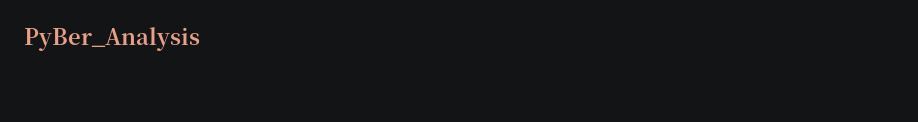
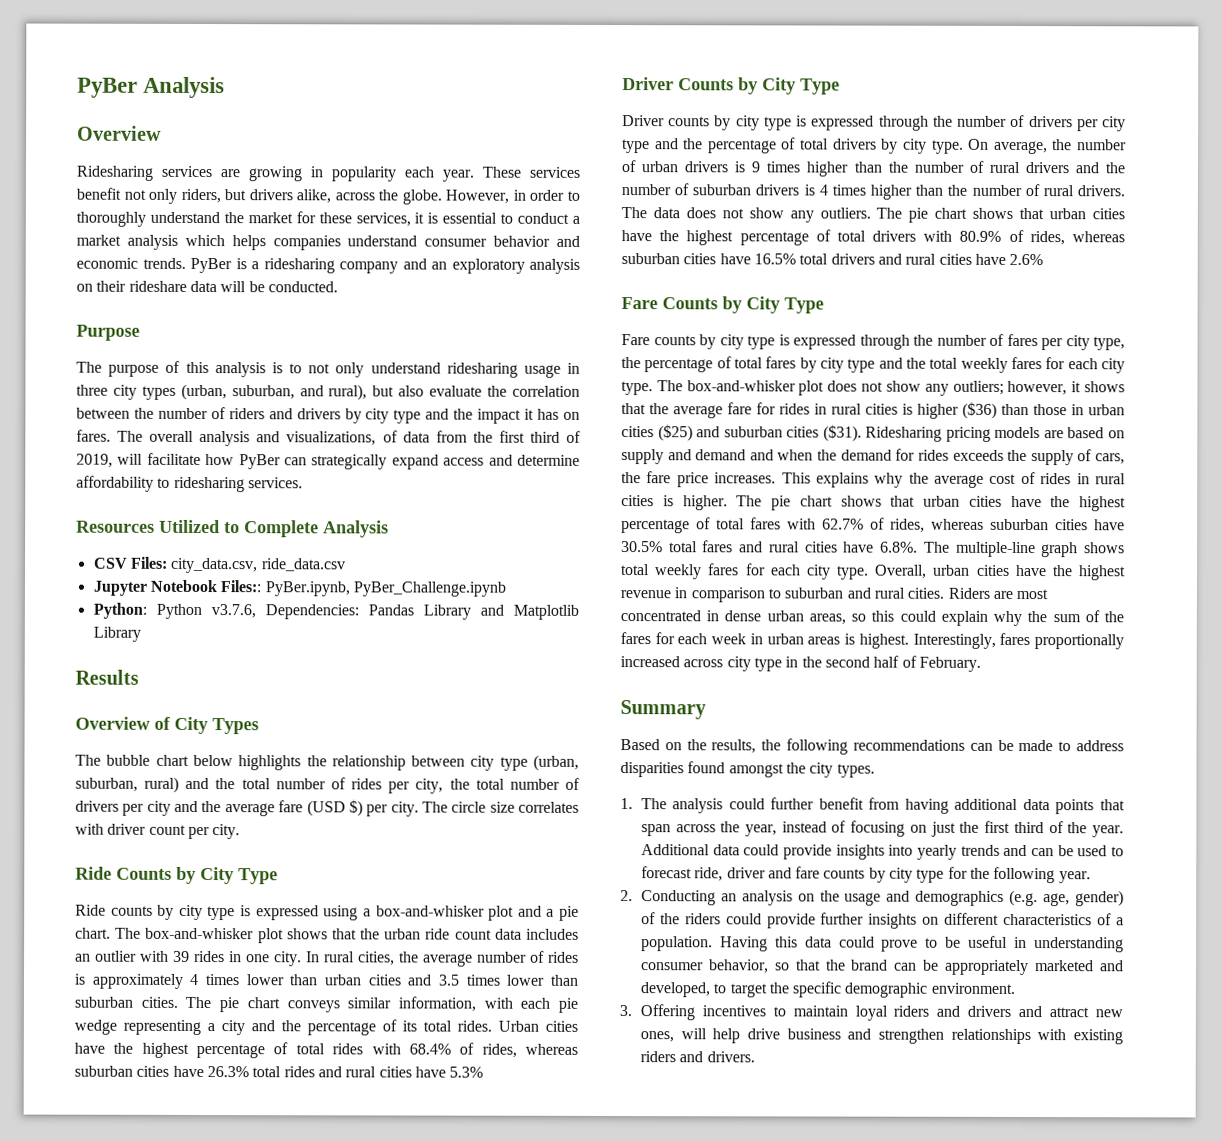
[24,27,200,51] PyBer_Analysis -> [77,76,226,99] [77,125,162,141] [76,165,580,182] [76,187,581,205] [76,211,581,227] [76,234,580,251] [76,257,580,274] [76,280,338,293] [76,324,140,341] [76,360,580,378] [76,383,581,401] [76,407,580,424] [76,429,581,447] [76,452,580,470] [76,475,303,493] [76,519,389,538] [93,556,346,574] [92,579,506,597] [92,602,579,620] [92,626,141,642] [75,669,139,685] [75,716,259,735] [75,754,579,771] [75,776,580,794] [75,799,579,817] [75,823,241,840] [75,866,278,885] [75,904,580,921] [75,927,579,944] [75,950,579,967] [74,973,580,989] [74,996,578,1013] [74,1019,578,1036] [74,1042,578,1059] [74,1065,484,1078] [622,77,840,95] [622,114,1126,132] [622,137,1128,155] [621,160,1125,177] [621,183,1125,200] [621,207,1125,223] [621,229,1125,246] [621,253,1044,266] [621,296,824,314] [621,333,1125,351] [621,356,1125,374] [621,380,1125,396] [621,401,1125,419] [621,424,1125,442] [621,448,1126,466] [621,471,1126,488] [621,495,1126,512] [621,517,1125,534] [621,540,1125,558] [620,563,1126,581] [620,587,1049,603] [620,610,1124,627] [620,632,1124,650] [620,655,981,672] [620,700,706,720] [620,738,1124,755] [620,761,875,778] [620,797,1125,815] [640,820,1124,838] [640,844,1124,860] [640,866,1091,884] [620,889,1124,907] [640,912,1124,929] [640,935,1124,953] [640,959,1124,976] [639,981,1015,998] [619,1004,1123,1021] [639,1028,1123,1045] [639,1051,755,1063] PyBer Analysis // Overview // Ridesharing services are growing in popularity each year. These services benefit not only riders, but drivers alike, across the globe. However, in order to thoroughly understand the market for these services, it is essential to conduct a market analysis which helps companies understand consumer behavior and economic trends. PyBer is a ridesharing company and an exploratory analysis on their rideshare data will be conducted. // Purpose // The purpose of this analysis is to not only understand ridesharing usage in three city types (urban, suburban, and rural), but also evaluate the correlation between the number of riders and drivers by city type and the impact it has on fares. The overall analysis and visualizations, of data from the first third of 2019, will facilitate how PyBer can strategically expand access and determine affordability to ridesharing services. // Resources Utilized to Complete Analysis // CSV Files: city_data.csv, ride_data.csv // Jupyter Notebook Files:: PyBer.ipynb, PyBer_Challenge.ipynb // Python: Python v3.7.6, Dependencies: Pandas Library and Matplotlib Library // Results // Overview of City Types // The bubble chart below highlights the relationship between city type (urban, suburban, rural) and the total number of rides per city, the total number of drivers per city and the average fare (USD $) per city. The circle size correlates with driver count per city. // Ride Counts by City Type // Ride counts by city type is expressed using a box-and-whisker plot and a pie chart. The box-and-whisker plot shows that the urban ride count data includes an outlier with 39 rides in one city. In rural cities, the average number of rides is approximately 4 times lower than urban cities and 3.5 times lower than suburban cities. The pie chart conveys similar information, with each pie wedge representing a city and the percentage of its total rides. Urban cities have the highest percentage of total rides with 68.4% of rides, whereas suburban cities have 26.3% total rides and rural cities have 5.3% // Driver Counts by City Type // Driver counts by city type is expressed through the number of drivers per city type and the percentage of total drivers by city type. On average, the number of urban drivers is 9 times higher than the number of rural drivers and the number of suburban drivers is 4 times higher than the number of rural drivers. The data does not show any outliers. The pie chart shows that urban cities have the highest percentage of total drivers with 80.9% of rides, whereas suburban cities have 16.5% total drivers and rural cities have 2.6% // Fare Counts by City Type // Fare counts by city type is expressed through the number of fares per city type, the percentage of total fares by city type and the total weekly fares for each city type. The box-and-whisker plot does not show any outliers; however, it shows that the average fare for rides in rural cities is higher ($36) than those in urban cities ($25) and suburban cities ($31). Ridesharing pricing models are based on supply and demand and when the demand for rides exceeds the supply of cars, the fare price increases. This explains why the average cost of rides in rural cities is higher. The pie chart shows that urban cities have the highest percentage of total fares with 62.7% of rides, whereas suburban cities have 30.5% total fares and rural cities have 6.8%. The multiple-line graph shows total weekly fares for each city type. Overall, urban cities have the highest revenue in comparison to suburban and rural cities. Riders are most concentrated in dense urban areas, so this could explain why the sum of the fares for each week in urban areas is highest. Interestingly, fares proportionally increased across city type in the second half of February. // Summary // Based on the results, the following recommendations can be made to address disparities found amongst the city types. // 1. The analysis could further benefit from having additional data points that span across the year, instead of focusing on just the first third of the year. Additional data could provide insights into yearly trends and can be used to forecast ride, driver and fare counts by city type for the following year. // 2. Conducting an analysis on the usage and demographics (e.g. age, gender) of the riders could provide further insights on different characteristics of a population. Having this data could prove to be useful in understanding consumer behavior, so that the brand can be appropriately marketed and developed, to target the specific demographic environment. // 3. Offering incentives to maintain loyal riders and drivers and attract new ones, will help drive business and strengthen relationships with existing riders and drivers.

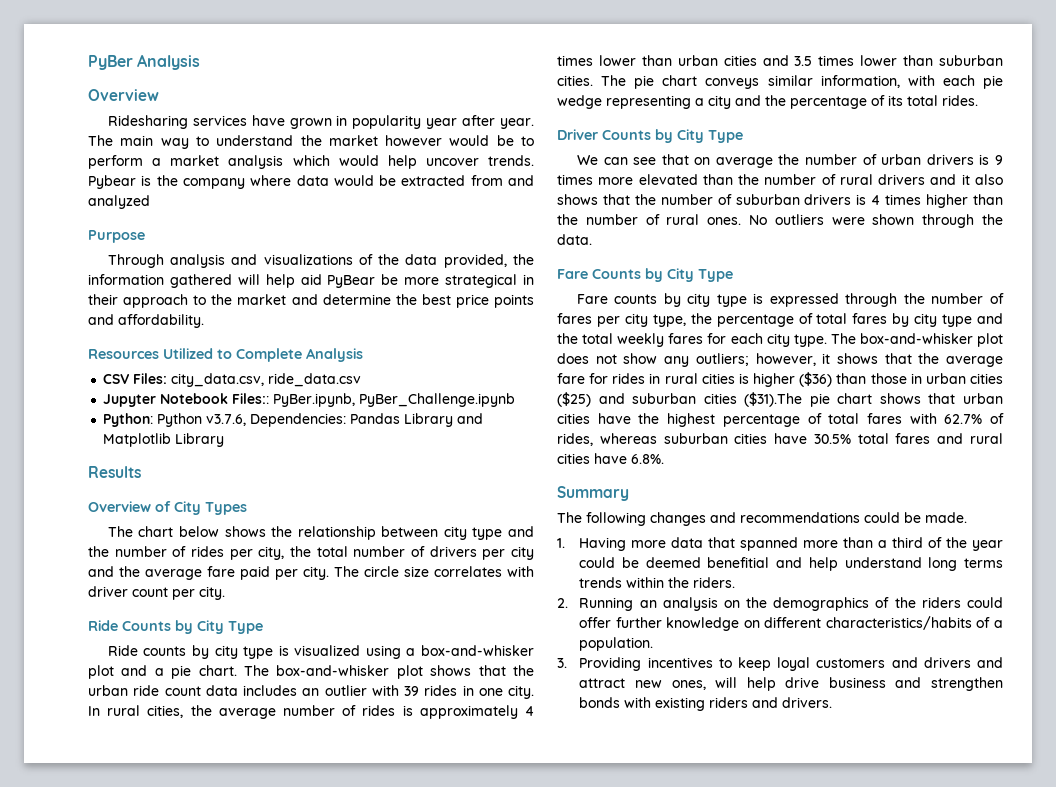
[220,166,580,182] [76,187,581,205] [76,211,581,227] [76,234,580,251] [76,257,580,274] [76,280,338,293] [76,324,140,341] [76,360,580,378] [76,383,581,401] [76,407,580,424] [76,429,581,447] [76,452,580,470] [76,475,303,493] are growing in popularity each year. These services benefit not only riders, but drivers alike, across the globe. However, in order to thoroughly understand the market for these services, it is essential to conduct a market analysis which helps companies understand consumer behavior and economic trends. PyBer is a ridesharing company and an exploratory analysis on their rideshare data will be conducted. // Purpose // The purpose of this analysis is to not only understand ridesharing usage in three city types (urban, suburban, and rural), but also evaluate the correlation between the number of riders and drivers by city type and the impact it has on fares. The overall analysis and visualizations, of data from the first third of 2019, will facilitate how PyBer can strategically expand access and determine affordability to ridesharing services. -> [251,115,534,129] [88,135,534,149] [88,155,534,169] [88,175,534,189] [88,195,150,209] [88,230,145,243] [107,254,534,268] [88,274,535,288] [88,294,534,308] [88,314,204,328] have grown in popularity year after year. The main way to understand the market however would be to perform a market analysis which would help uncover trends. Pybear is the company where data would be extracted from and analyzed // Purpose // Through analysis and visualizations of the data provided, the information gathered will help aid PyBear be more strategical in their approach to the market and determine the best price points and affordability.
[106,754,151,766] bubble -> (133, 531) none
[238,755,302,771] highlights -> [224,526,266,537] shows
[533,754,579,771] [75,776,271,793] (urban, suburban, rural) and the total -> [508,526,534,537] [88,546,109,557] and the
[306,799,363,817] (USD $) -> [240,566,270,580] paid
[255,905,319,921] expressed -> [294,645,361,656] visualized
[498,1020,578,1032] [74,1042,578,1059] [74,1065,484,1078] Urban cities have the highest percentage of total rides with 68.4% of rides, whereas suburban cities have 26.3% total rides and rural cities have 5.3% -> (978, 100) none
[622,114,1126,132] [622,137,1048,155] Driver counts by city type is expressed through the number of drivers per city type and the percentage of total drivers by city type. On average, -> [576,154,773,168] We can see that on average
[806,161,849,177] higher -> [598,174,698,185] more elevated
(1099, 168) none -> [961,174,1003,185] [557,194,630,205] it also shows that
[1077,185,1125,197] [621,207,1125,223] [621,229,1125,246] [621,253,1044,266] drivers. The data does not show any outliers. The pie chart shows that urban cities have the highest percentage of total drivers with 80.9% of rides, whereas suburban cities have 16.5% total drivers and rural cities have 2.6% -> [707,214,1003,228] [557,234,592,245] ones. No outliers were shown through the data.
[822,424,1125,442] [621,448,1126,466] [621,471,1126,488] [621,495,763,511] ($31). Ridesharing pricing models are based on supply and demand and when the demand for rides exceeds the supply of cars, the fare price increases. This explains why the average cost of rides in rural cities is higher. The -> [744,392,803,407] ($31).The
[923,541,1125,558] [620,563,1126,581] [620,587,1049,603] [620,610,1124,627] [620,632,1124,650] [620,655,981,672] [620,700,706,720] [620,738,1124,755] [620,761,875,778] [620,797,1125,815] [640,820,1124,838] [640,844,1124,860] [640,866,1091,884] The multiple-line graph shows total weekly fares for each city type. Overall, urban cities have the highest revenue in comparison to suburban and rural cities. Riders are most concentrated in dense urban areas, so this could explain why the sum of the fares for each week in urban areas is highest. Interestingly, fares proportionally increased across city type in the second half of February. // Summary // Based on the results, the following recommendations can be made to address disparities found amongst the city types. // 1. The analysis could further benefit from having additional data points that span across the year, instead of focusing on just the first third of the year. Additional data could provide insights into yearly trends and can be used to forecast ride, driver and fare counts by city type for the following year. -> [557,486,629,501] [557,512,967,526] [557,537,1003,551] [579,557,1003,571] [579,577,736,588] // Summary // The following changes and recommendations could be made. // 1. Having more data that spanned more than a third of the year could be deemed benefitial and help understand long terms trends within the riders.
[640,890,716,906] Conducting -> [579,597,634,611] Running
[844,889,1124,907] usage and demographics (e.g. age, gender) -> [773,597,870,611] demographics
[766,912,918,929] provide further insights -> [579,617,740,631] offer further knowledge
[1003,913,1093,926] characteristics -> [825,616,972,630] characteristics/habits
[719,935,1124,953] [640,959,1124,976] [639,981,1015,998] Having this data could prove to be useful in understanding consumer behavior, so that the brand can be appropriately marketed and developed, to target the specific demographic environment. -> (654, 644) none
[639,1004,695,1021] Offering -> [579,657,642,671] Providing
[792,1005,930,1021] maintain loyal riders -> [737,657,886,671] keep loyal customers
[950,1028,1031,1045] relationships -> [579,697,621,708] bonds

